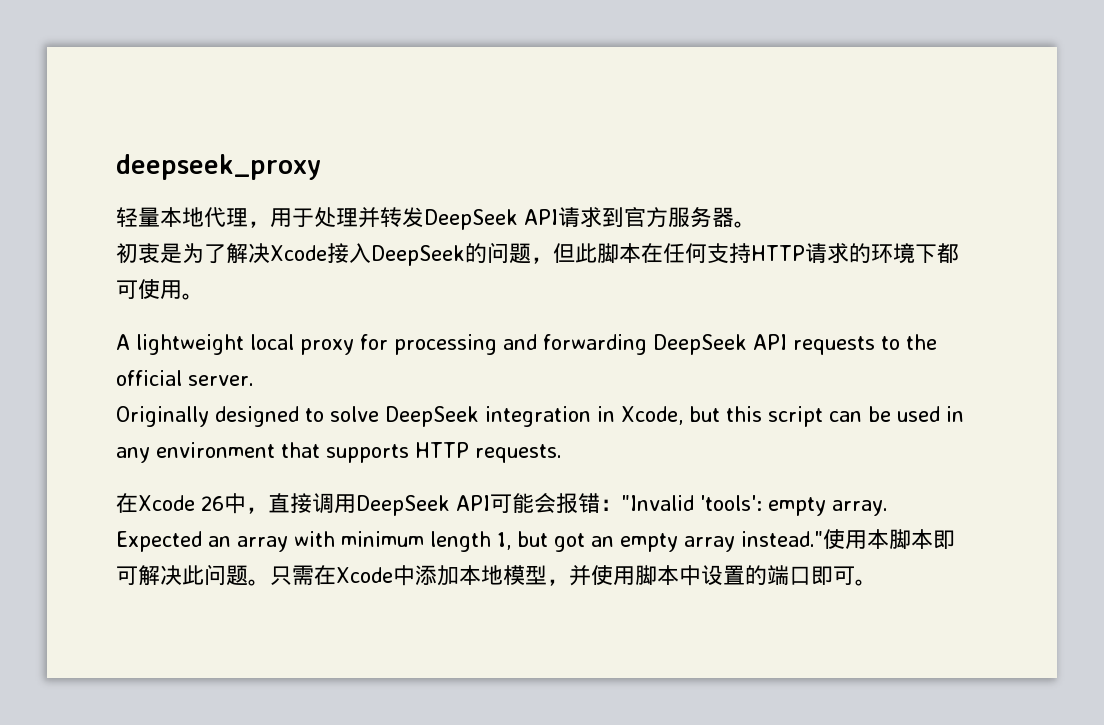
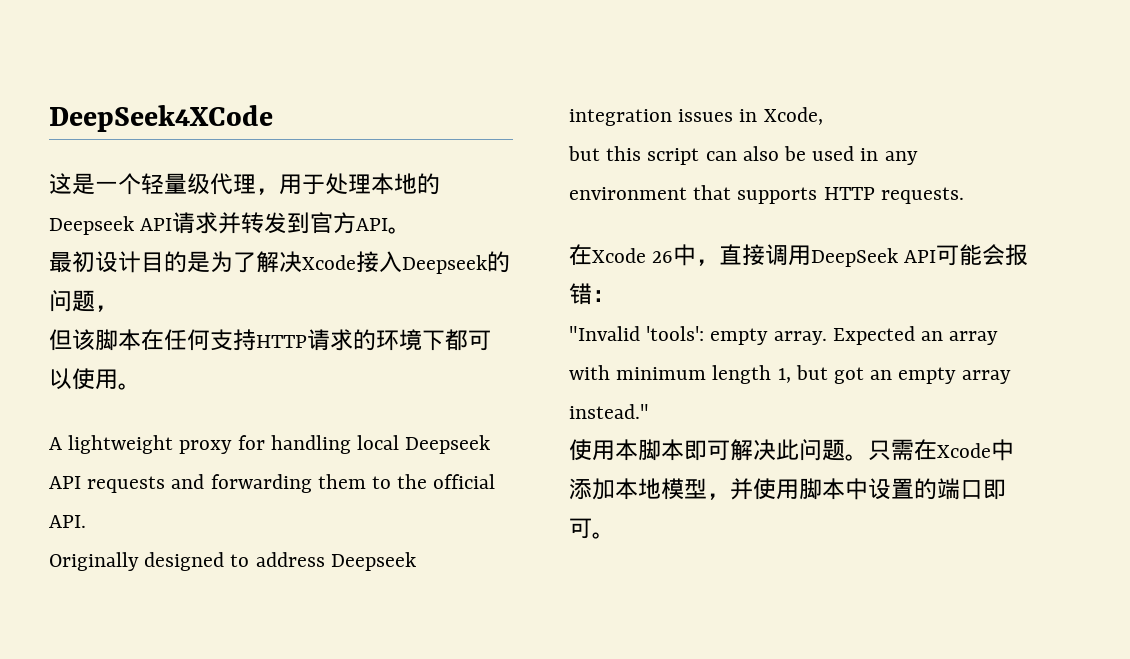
[116,154,321,180] [116,207,756,230] [116,243,160,264] deepseek_proxy // 轻量本地代理，用于处理并转发DeepSeek API请求到官方服务器。 // 初衷 -> [49,105,273,132] [49,173,440,195] [49,212,412,235] [49,251,187,273] DeepSeek4XCode // 这是一个轻量级代理，用于处理本地的Deepseek API请求并转发到官方API。 // 最初设计目的
[371,245,465,266] DeepSeek -> [402,255,487,274] Deepseek
[553,243,597,263] 但此 -> [49,329,95,351] // 但该
(138, 289) none -> [49,368,72,390] 以
[250,334,294,350] local -> (174, 444) none
[394,334,875,355] processing and forwarding DeepSeek API requests -> [270,435,491,454] [49,474,366,493] handling local Deepseek API requests and forwarding them
[188,375,254,386] server. -> [49,515,86,528] API.
[330,406,591,427] solve DeepSeek integration -> [255,552,416,571] [569,109,734,126] address Deepseek integration issues
(683, 415) none -> (823, 116) //
(862, 416) none -> [742,146,779,161] also
(622, 505) none -> (615, 296) //
(823, 539) none -> (649, 411) //

